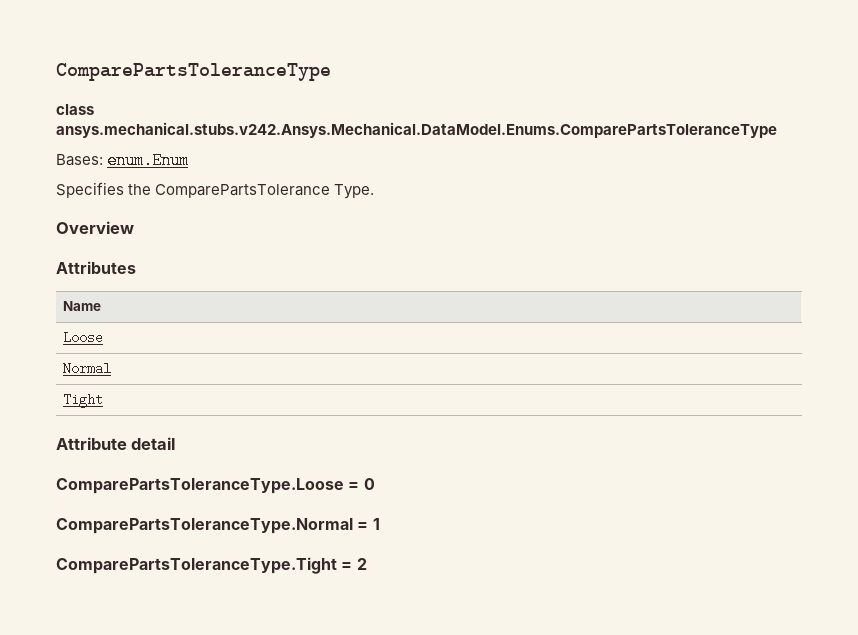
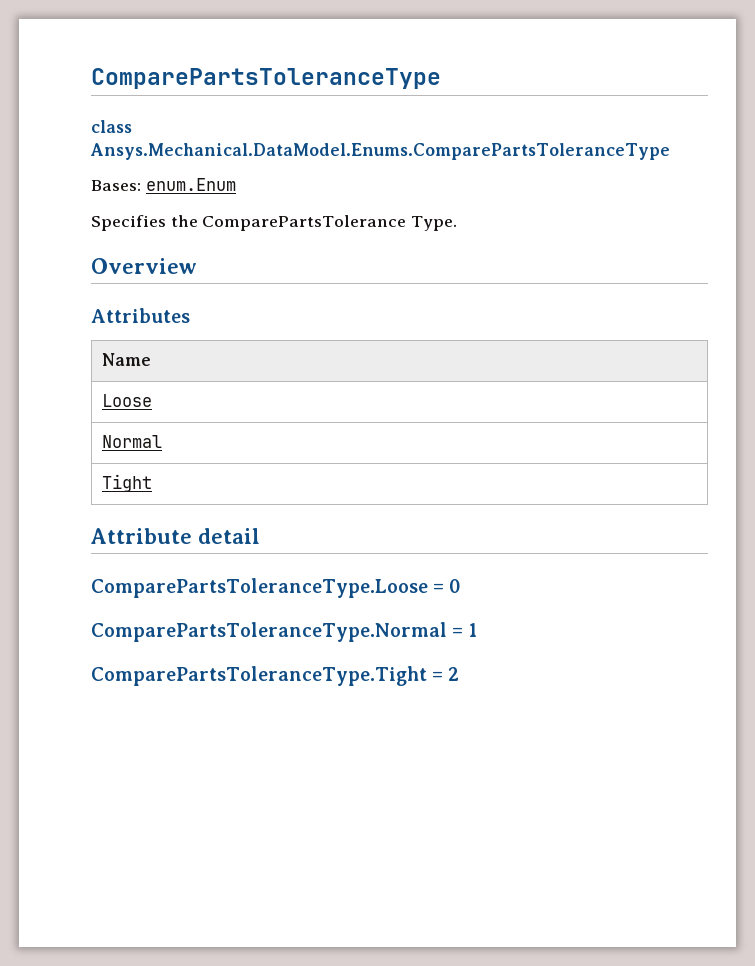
[56,122,777,138] ansys.mechanical.stubs.v242.Ansys.Mechanical.DataModel.Enums.ComparePartsToleranceType -> [90,143,670,160] Ansys.Mechanical.DataModel.Enums.ComparePartsToleranceType

